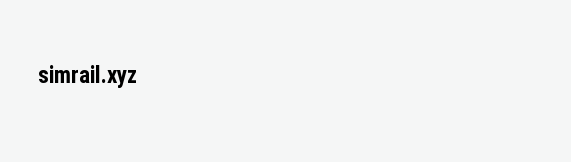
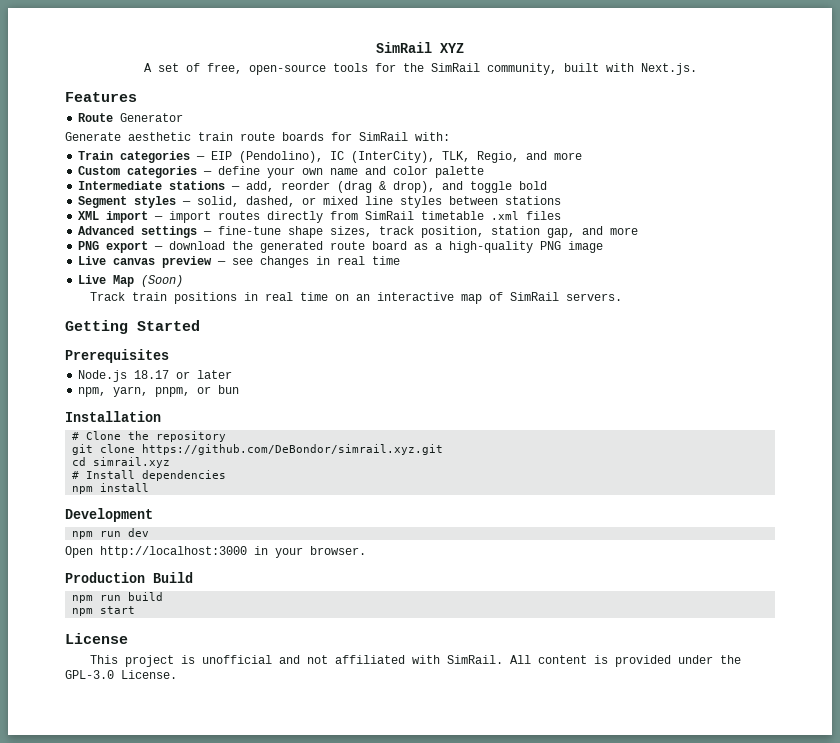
[38,65,137,88] simrail.xyz -> [376,42,464,53] [143,63,697,75] [65,92,137,102] [78,113,184,122] [65,132,450,141] [78,151,583,163] [78,166,485,178] [78,181,548,193] [78,196,562,208] [78,211,562,223] [78,226,639,238] [78,241,604,253] [78,256,401,268] [78,275,184,287] [89,292,622,304] [65,320,200,334] [65,349,169,363] [78,370,233,382] [78,385,240,397] [65,411,161,422] [72,431,227,442] [72,444,444,455] [72,457,171,468] [72,470,227,481] [72,483,150,494] [65,508,153,522] [72,528,150,539] [65,546,366,558] [65,572,193,583] [72,592,164,603] [72,606,136,616] [65,633,128,644] [89,655,741,667] [65,670,177,679] SimRail XYZ // A set of free, open-source tools for the SimRail community, built with Next.js. // Features // Route Generator // Generate aesthetic train route boards for SimRail with: // Train categories — EIP (Pendolino), IC (InterCity), TLK, Regio, and more // Custom categories — define your own name and color palette // Intermediate stations — add, reorder (drag & drop), and toggle bold // Segment styles — solid, dashed, or mixed line styles between stations // XML import — import routes directly from SimRail timetable .xml files // Advanced settings — fine-tune shape sizes, track position, station gap, and more // PNG export — download the generated route board as a high-quality PNG image // Live canvas preview — see changes in real time // Live Map (Soon) // Track train positions in real time on an interactive map of SimRail servers. // Getting Started // Prerequisites // Node.js 18.17 or later // npm, yarn, pnpm, or bun // Installation // # Clone the repository // git clone https://github.com/DeBondor/simrail.xyz.git // cd simrail.xyz // # Install dependencies // npm install // Development // npm run dev // Open http://localhost:3000 in your browser. // Production Build // npm run build // npm start // License // This project is unofficial and not affiliated with SimRail. All content is provided under the GPL-3.0 License.

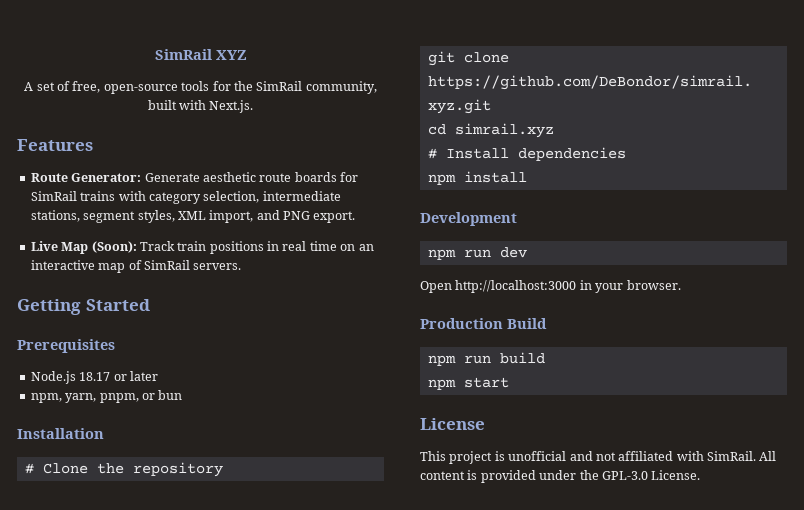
[120,113,184,122] Generator // -> [71,173,142,182] Generator:
[198,132,233,141] train -> (256, 177) none
[415,132,450,141] [78,151,583,163] [78,166,485,178] [78,181,548,193] [78,196,562,208] [78,211,562,223] [78,226,639,238] [78,241,604,253] [78,256,401,268] with: // Train categories — EIP (Pendolino), IC (InterCity), TLK, Regio, and more // Custom categories — define your own name and color palette // Intermediate stations — add, reorder (drag & drop), and toggle bold // Segment styles — solid, dashed, or mixed line styles between stations // XML import — import routes directly from SimRail timetable .xml files // Advanced settings — fine-tune shape sizes, track position, station gap, and more // PNG export — download the generated route board as a high-quality PNG image // Live canvas preview — see changes in real time -> [80,191,341,204] [30,210,356,223] trains with category selection, intermediate stations, segment styles, XML import, and PNG export.
[141,275,184,287] (Soon) // -> [91,241,137,253] (Soon):

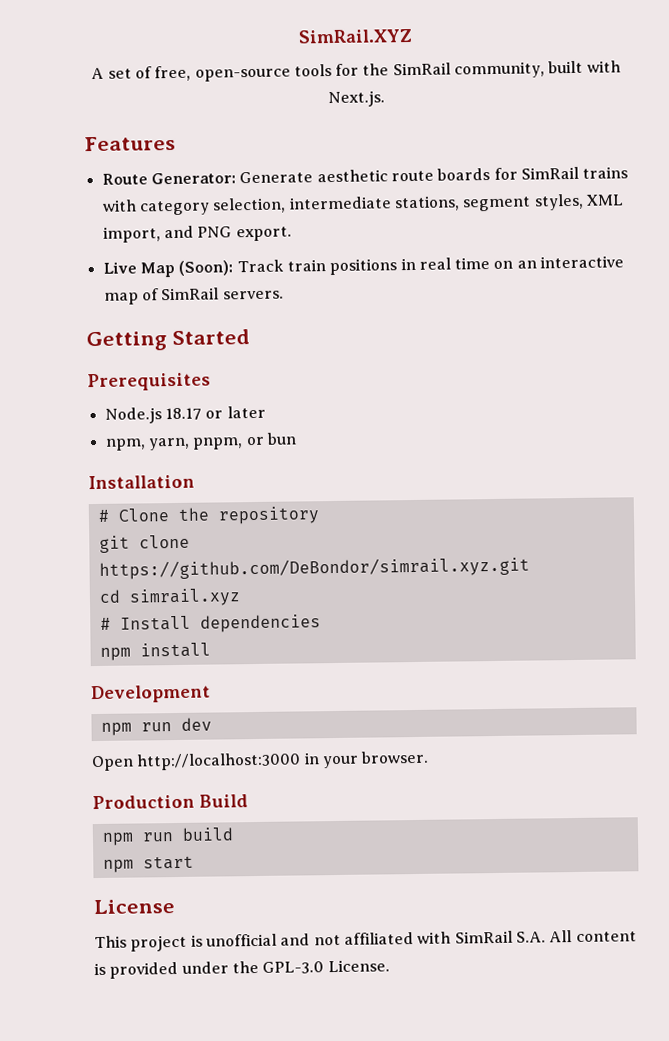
[154,49,247,60] SimRail XYZ -> [298,28,412,44] SimRail.XYZ
[707,451,756,461] SimRail. -> [454,930,546,944] SimRail S.A.

